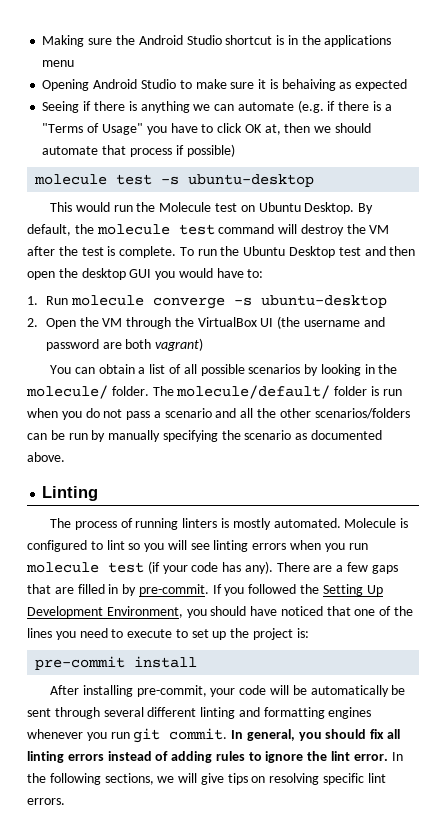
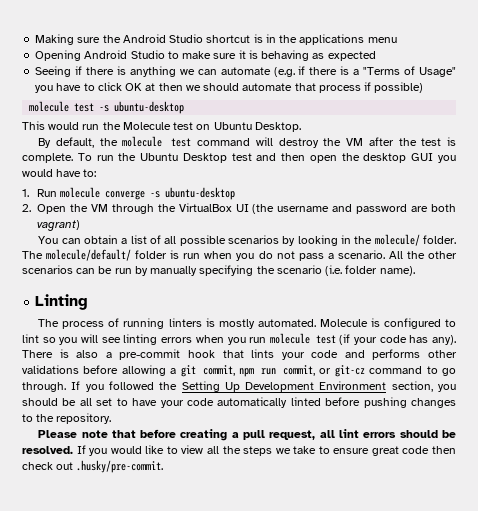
[281,79,336,91] behaiving -> [261,50,310,61] behaving
[264,124,281,135] at, -> [145,83,156,91] at
(355, 208) none -> (301, 127) //
[164,408,254,418] scenario and all -> [337,250,403,259] scenario. All
[314,408,410,419] scenarios/folders -> [22,265,73,274] scenarios
[295,430,383,440] [27,452,65,462] as documented above. -> [325,265,415,276] (i.e. folder name).
[313,562,398,574] [27,584,209,596] are a few gaps that are filled in by pre-commit. -> [59,349,457,360] [22,365,456,377] [22,382,66,392] is also a pre-commit hook that lints your code and performs other validations before allowing a git commit, npm run commit, or git-cz command to go through.
[106,606,414,618] [27,628,309,640] [35,656,198,670] [50,685,406,697] [27,707,372,719] [27,728,401,743] [27,751,403,763] [27,773,386,785] [27,798,65,805] Environment, you should have noticed that one of the lines you need to execute to set up the project is: // pre-commit install // After installing pre-commit, your code will be automatically be sent through several different linting and formatting engines whenever you run git commit. In general, you should fix all linting errors instead of adding rules to ignore the lint error. In the following sections, we will give tips on resolving specific lint errors. -> [319,381,457,392] [22,397,457,408] [22,413,112,424] [38,429,457,441] [22,445,456,456] [22,460,164,473] Environment section, you should be all set to have your code automatically linted before pushing changes to the repository. // Please note that before creating a pull request, all lint errors should be resolved. If you would like to view all the steps we take to ensure great code then check out .husky/pre-commit.

